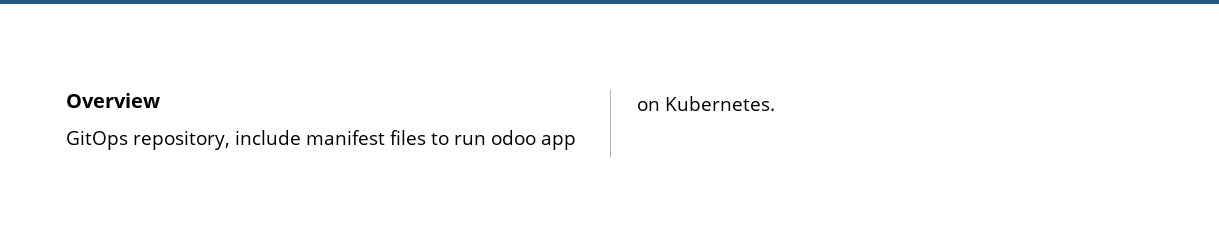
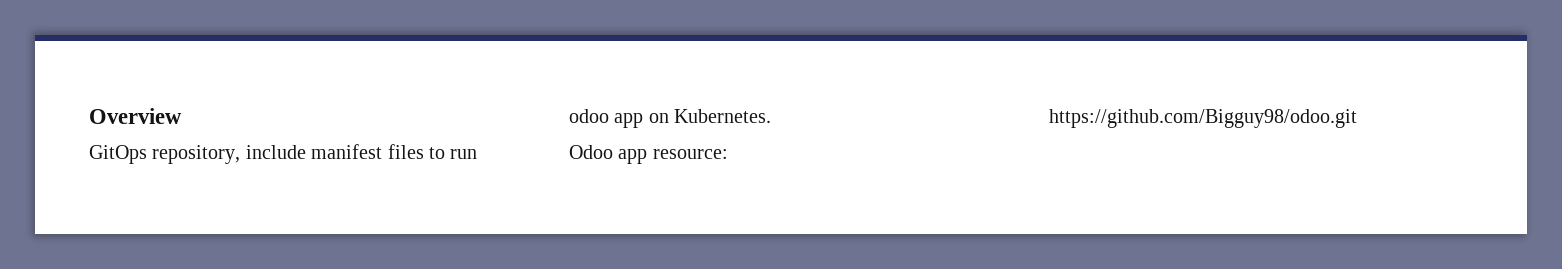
(775, 103) none -> [569,145,728,164] [1049,109,1357,128] // Odoo app resource: https://github.com/Bigguy98/odoo.git

